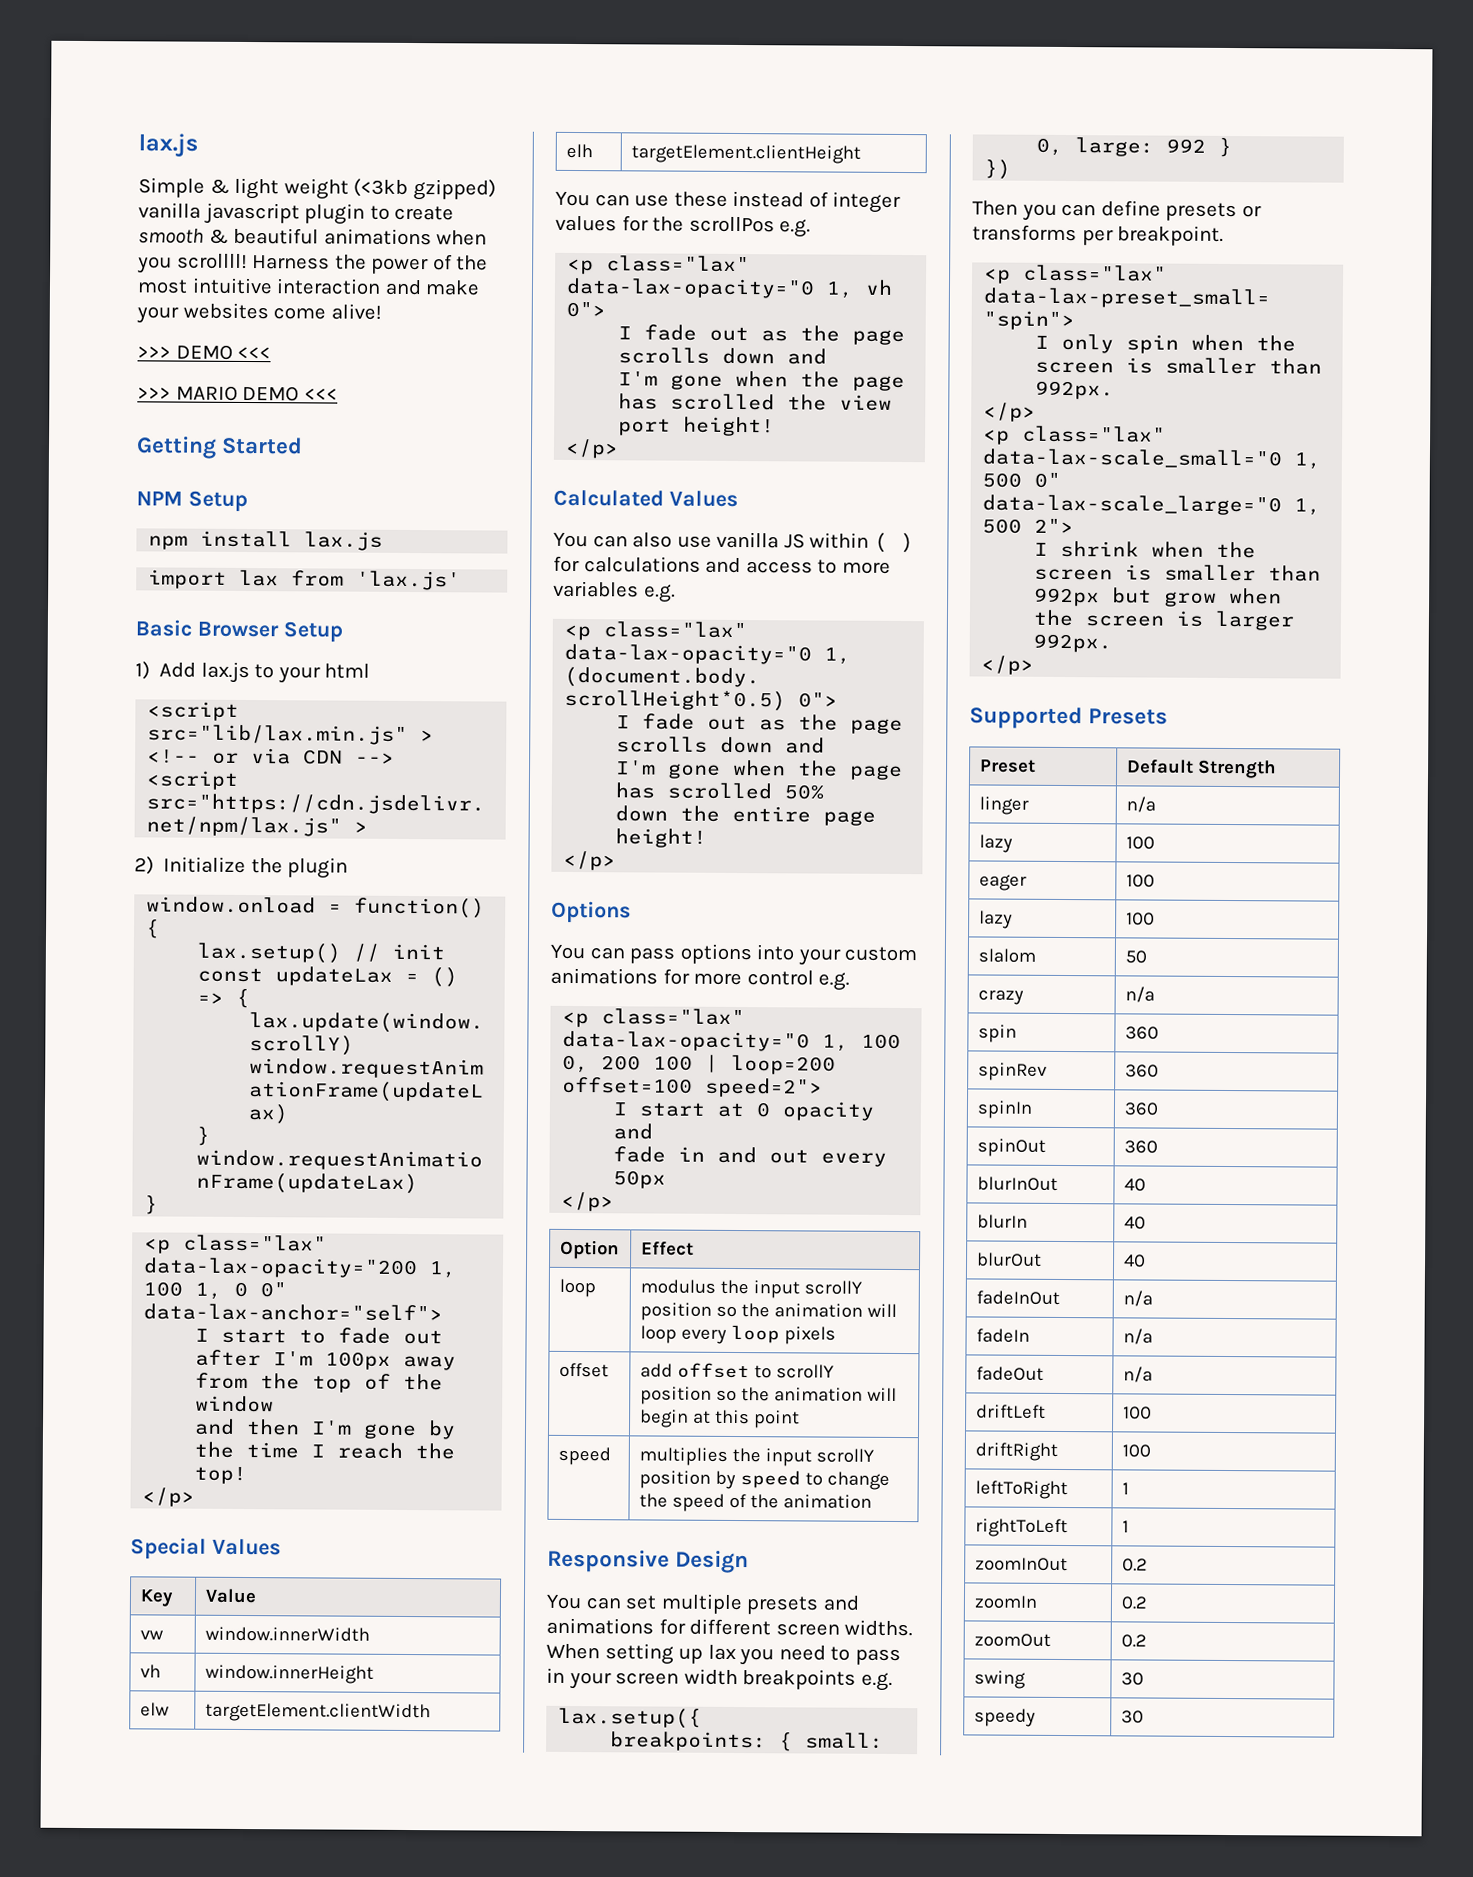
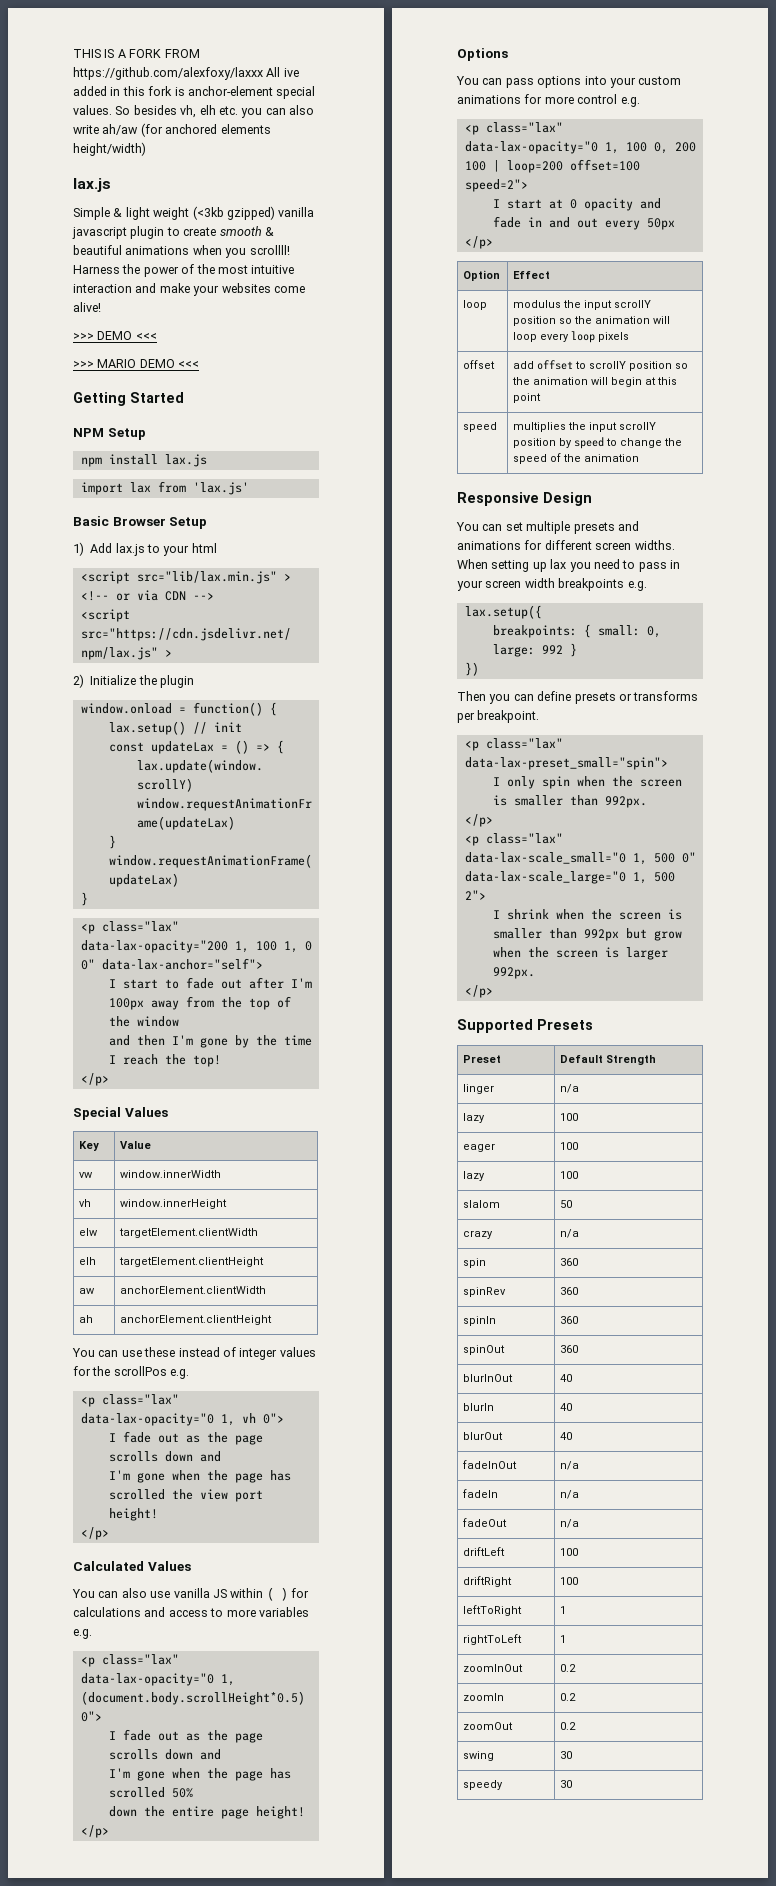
(138, 145) none -> [73,49,200,58] [73,67,299,80] [73,86,316,99] [73,105,314,118] [73,123,271,137] [73,142,146,156] THIS IS A FORK FROM https://github.com/alexfoxy/laxxx All ive added in this fork is anchor-element special values. So besides vh, elh etc. you can also write ah/aw (for anchored elements height/width) //
(861, 154) none -> [79,1288,96,1294] [120,1286,267,1294] [79,1315,94,1323] [120,1315,273,1325] // aw | anchorElement.clientWidth // ah | anchorElement.clientHeight

